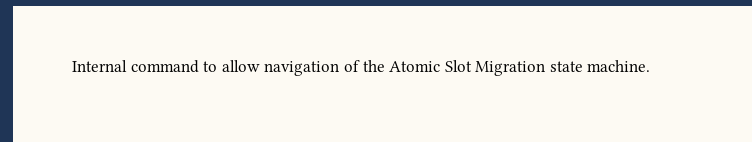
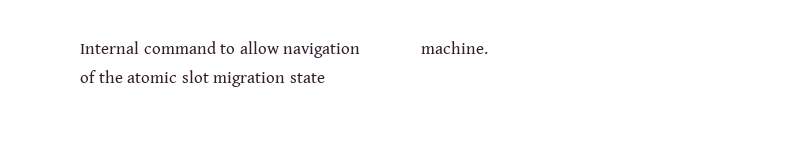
[389,60,546,76] Atomic Slot Migration -> [127,70,286,87] atomic slot migration

